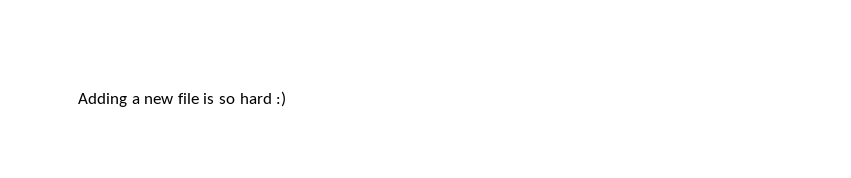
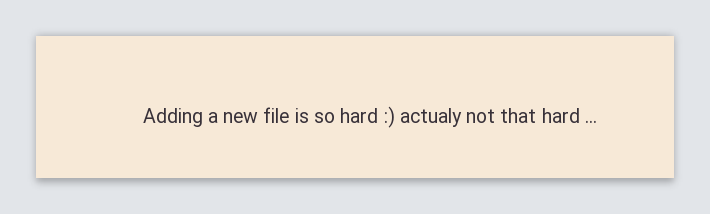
(287, 99) none -> [399,108,597,127] actualy not that hard ...

